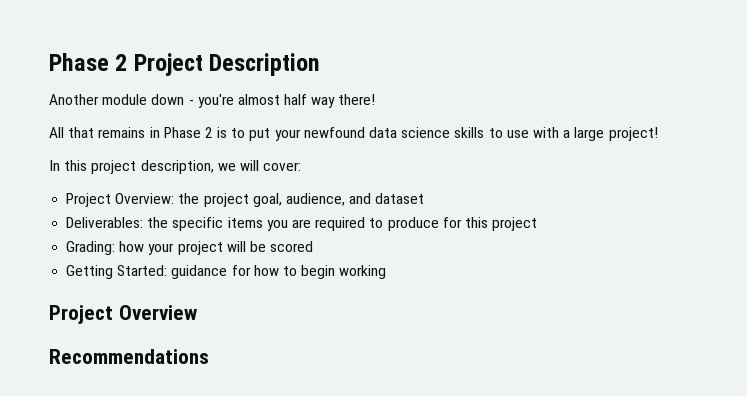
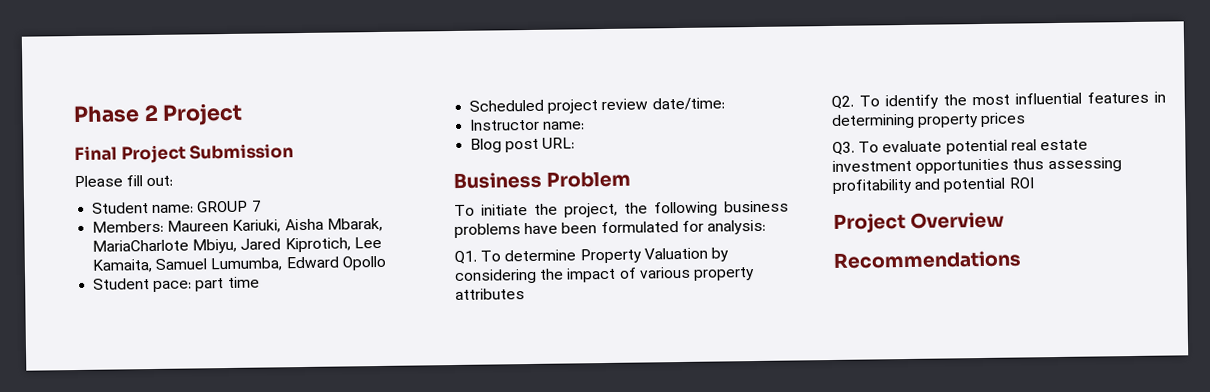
[209,53,321,76] [49,94,376,108] [49,127,658,141] [49,160,302,174] [66,193,425,207] [66,217,538,231] [66,241,314,255] [66,265,387,279] Description // Another module down - you're almost half way there! // All that remains in Phase 2 is to put your newfound data science skills to use with a large project! // In this project description, we will cover: // Project Overview: the project goal, audience, and dataset // Deliverables: the specific items you are required to produce for this project // Grading: how your project will be scored // Getting Started: guidance for how to begin working -> [74,143,295,164] [74,175,174,188] [92,200,262,214] [92,217,383,233] [92,236,382,254] [92,255,386,273] [93,276,260,293] [469,97,725,114] [469,118,586,131] [470,137,576,153] [453,171,632,190] [454,200,789,218] [454,219,766,238] [454,247,729,264] [454,266,755,284] [455,288,525,300] [831,91,1166,110] [831,112,1027,129] [832,139,1088,155] [832,157,1122,174] [832,177,1034,194] // Final Project Submission // Please fill out: // Student name: GROUP 7 // Members: Maureen Kariuki, Aisha Mbarak, MariaCharlote Mbiyu, Jared Kiprotich, Lee Kamaita, Samuel Lumumba, Edward Opollo // Student pace: part time // Scheduled project review date/time: // Instructor name: // Blog post URL: // Business Problem // To initiate the project, the following business problems have been formulated for analysis: // Q1. To determine Property Valuation by considering the impact of various property attributes // Q2. To identify the most influential features in determining property prices // Q3. To evaluate potential real estate investment opportunities thus assessing profitability and potential ROI

